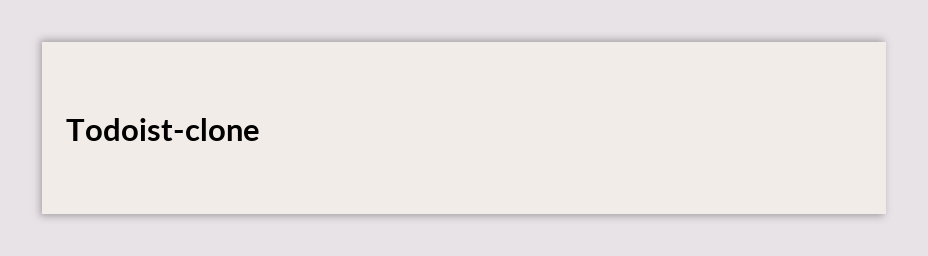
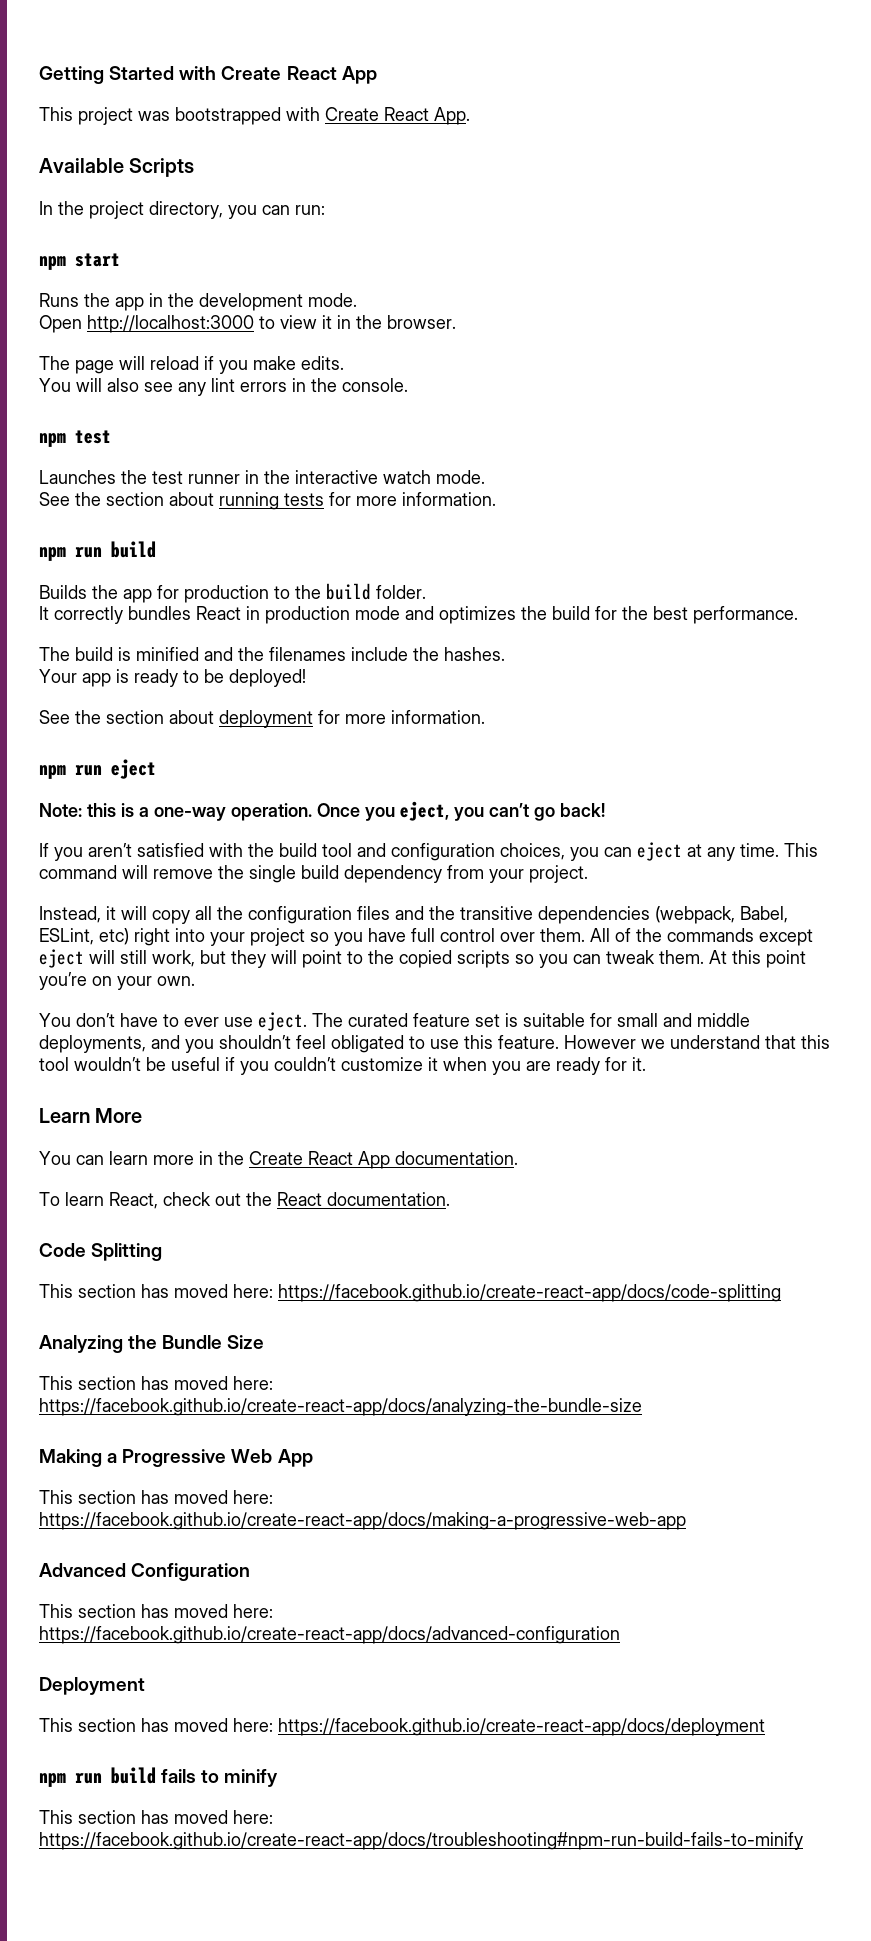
[66,118,260,141] Todoist-clone -> [39,66,377,84] [39,107,470,125] [39,158,195,177] [39,201,325,219] [39,253,120,270] [39,293,357,311] [39,315,456,333] [39,356,344,374] [39,378,408,396] [39,430,111,447] [39,470,485,484] [39,492,496,510] [39,541,156,561] [39,583,426,603] [39,606,798,624] [39,647,505,661] [39,669,306,687] [39,710,485,728] [39,759,156,779] [39,801,605,821] [39,842,818,861] [39,865,588,883] [39,906,788,924] [39,928,813,946] [39,949,806,968] [39,972,195,990] [39,1012,750,1031] [39,1035,830,1053] [39,1057,646,1075] [39,1108,143,1123] [39,1151,518,1169] [39,1192,450,1209] [39,1243,163,1261] [39,1284,781,1302] [39,1335,265,1353] [39,1376,273,1390] [39,1398,642,1416] [39,1449,313,1467] [39,1490,273,1504] [39,1512,686,1530] [39,1563,251,1581] [39,1604,273,1618] [39,1626,620,1644] [39,1677,145,1695] [39,1718,765,1736] [39,1767,279,1787] [39,1810,273,1824] [39,1832,803,1850] Getting Started with Create React App // This project was bootstrapped with Create React App. // Available Scripts // In the project directory, you can run: // npm start // Runs the app in the development mode. // Open http://localhost:3000 to view it in the browser. // The page will reload if you make edits. // You will also see any lint errors in the console. // npm test // Launches the test runner in the interactive watch mode. // See the section about running tests for more information. // npm run build // Builds the app for production to the build folder. // It correctly bundles React in production mode and optimizes the build for the best performance. // The build is minified and the filenames include the hashes. // Your app is ready to be deployed! // See the section about deployment for more information. // npm run eject // Note: this is a one-way operation. Once you eject, you can’t go back! // If you aren’t satisfied with the build tool and configuration choices, you can eject at any time. This command will remove the single build dependency from your project. // Instead, it will copy all the configuration files and the transitive dependencies (webpack, Babel, ESLint, etc) right into your project so you have full control over them. All of the commands except eject will still work, but they will point to the copied scripts so you can tweak them. At this point you’re on your own. // You don’t have to ever use eject. The curated feature set is suitable for small and middle deployments, and you shouldn’t feel obligated to use this feature. However we understand that this tool wouldn’t be useful if you couldn’t customize it when you are ready for it. // Learn More // You can learn more in the Create React App documentation. // To learn React, check out the React documentation. // Code Splitting // This section has moved here: https://facebook.github.io/create-react-app/docs/code-splitting // Analyzing the Bundle Size // This section has moved here: https://facebook.github.io/create-react-app/docs/analyzing-the-bundle-size // Making a Progressive Web App // This section has moved here: https://facebook.github.io/create-react-app/docs/making-a-progressive-web-app // Advanced Configuration // This section has moved here: https://facebook.github.io/create-react-app/docs/advanced-configuration // Deployment // This section has moved here: https://facebook.github.io/create-react-app/docs/deployment // npm run build fails to minify // This section has moved here: https://facebook.github.io/create-react-app/docs/troubleshooting#npm-run-build-fails-to-minify

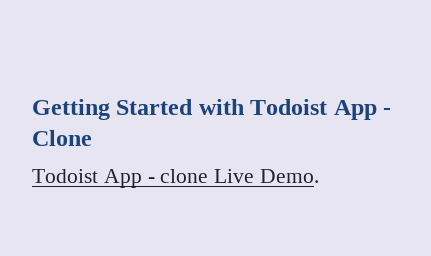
[221,66,377,84] [39,107,470,125] [39,158,195,177] [39,201,325,219] [39,253,120,270] [39,293,357,311] [39,315,456,333] [39,356,344,374] [39,378,408,396] [39,430,111,447] [39,470,485,484] [39,492,496,510] [39,541,156,561] [39,583,426,603] [39,606,798,624] [39,647,505,661] [39,669,306,687] [39,710,485,728] [39,759,156,779] [39,801,605,821] [39,842,818,861] [39,865,588,883] [39,906,788,924] [39,928,813,946] [39,949,806,968] [39,972,195,990] [39,1012,750,1031] [39,1035,830,1053] [39,1057,646,1075] [39,1108,143,1123] [39,1151,518,1169] [39,1192,450,1209] [39,1243,163,1261] [39,1284,781,1302] [39,1335,265,1353] [39,1376,273,1390] [39,1398,642,1416] [39,1449,313,1467] [39,1490,273,1504] [39,1512,686,1530] [39,1563,251,1581] [39,1604,273,1618] [39,1626,620,1644] [39,1677,145,1695] [39,1718,765,1736] [39,1767,279,1787] [39,1810,273,1824] [39,1832,803,1850] Create React App // This project was bootstrapped with Create React App. // Available Scripts // In the project directory, you can run: // npm start // Runs the app in the development mode. // Open http://localhost:3000 to view it in the browser. // The page will reload if you make edits. // You will also see any lint errors in the console. // npm test // Launches the test runner in the interactive watch mode. // See the section about running tests for more information. // npm run build // Builds the app for production to the build folder. // It correctly bundles React in production mode and optimizes the build for the best performance. // The build is minified and the filenames include the hashes. // Your app is ready to be deployed! // See the section about deployment for more information. // npm run eject // Note: this is a one-way operation. Once you eject, you can’t go back! // If you aren’t satisfied with the build tool and configuration choices, you can eject at any time. This command will remove the single build dependency from your project. // Instead, it will copy all the configuration files and the transitive dependencies (webpack, Babel, ESLint, etc) right into your project so you have full control over them. All of the commands except eject will still work, but they will point to the copied scripts so you can tweak them. At this point you’re on your own. // You don’t have to ever use eject. The curated feature set is suitable for small and middle deployments, and you shouldn’t feel obligated to use this feature. However we understand that this tool wouldn’t be useful if you couldn’t customize it when you are ready for it. // Learn More // You can learn more in the Create React App documentation. // To learn React, check out the React documentation. // Code Splitting // This section has moved here: https://facebook.github.io/create-react-app/docs/code-splitting // Analyzing the Bundle Size // This section has moved here: https://facebook.github.io/create-react-app/docs/analyzing-the-bundle-size // Making a Progressive Web App // This section has moved here: https://facebook.github.io/create-react-app/docs/making-a-progressive-web-app // Advanced Configuration // This section has moved here: https://facebook.github.io/create-react-app/docs/advanced-configuration // Deployment // This section has moved here: https://facebook.github.io/create-react-app/docs/deployment // npm run build fails to minify // This section has moved here: https://facebook.github.io/create-react-app/docs/troubleshooting#npm-run-build-fails-to-minify -> [250,99,392,120] [32,130,92,146] [32,169,320,188] Todoist App - Clone // Todoist App - clone Live Demo.

